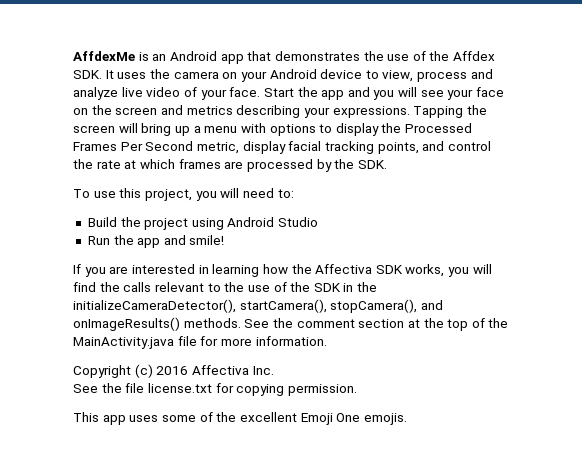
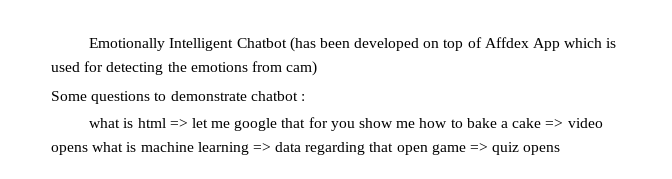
[73,51,496,64] [73,69,493,82] [73,87,505,100] [73,105,487,118] [73,123,473,136] [73,141,491,154] [73,159,387,172] [73,188,294,201] [87,217,319,230] [87,235,225,248] [73,264,492,277] [73,282,378,292] [73,299,443,313] [73,317,509,331] [73,336,327,349] [73,364,274,378] [73,383,357,396] [73,412,407,425] AffdexMe is an Android app that demonstrates the use of the Affdex SDK. It uses the camera on your Android device to view, process and analyze live video of your face. Start the app and you will see your face on the screen and metrics describing your expressions. Tapping the screen will bring up a menu with options to display the Processed Frames Per Second metric, display facial tracking points, and control the rate at which frames are processed by the SDK. // To use this project, you will need to: // Build the project using Android Studio // Run the app and smile! // If you are interested in learning how the Affectiva SDK works, you will find the calls relevant to the use of the SDK in the initializeCameraDetector(), startCamera(), stopCamera(), and onImageResults() methods. See the comment section at the top of the MainActivity.java file for more information. // Copyright (c) 2016 Affectiva Inc. // See the file license.txt for copying permission. // This app uses some of the excellent Emoji One emojis. -> [89,37,617,52] [51,61,318,76] [51,91,305,104] [89,117,603,131] [51,142,561,155] Emotionally Intelligent Chatbot (has been developed on top of Affdex App which is used for detecting the emotions from cam) // Some questions to demonstrate chatbot : // what is html => let me google that for you show me how to bake a cake => video opens what is machine learning => data regarding that open game => quiz opens

